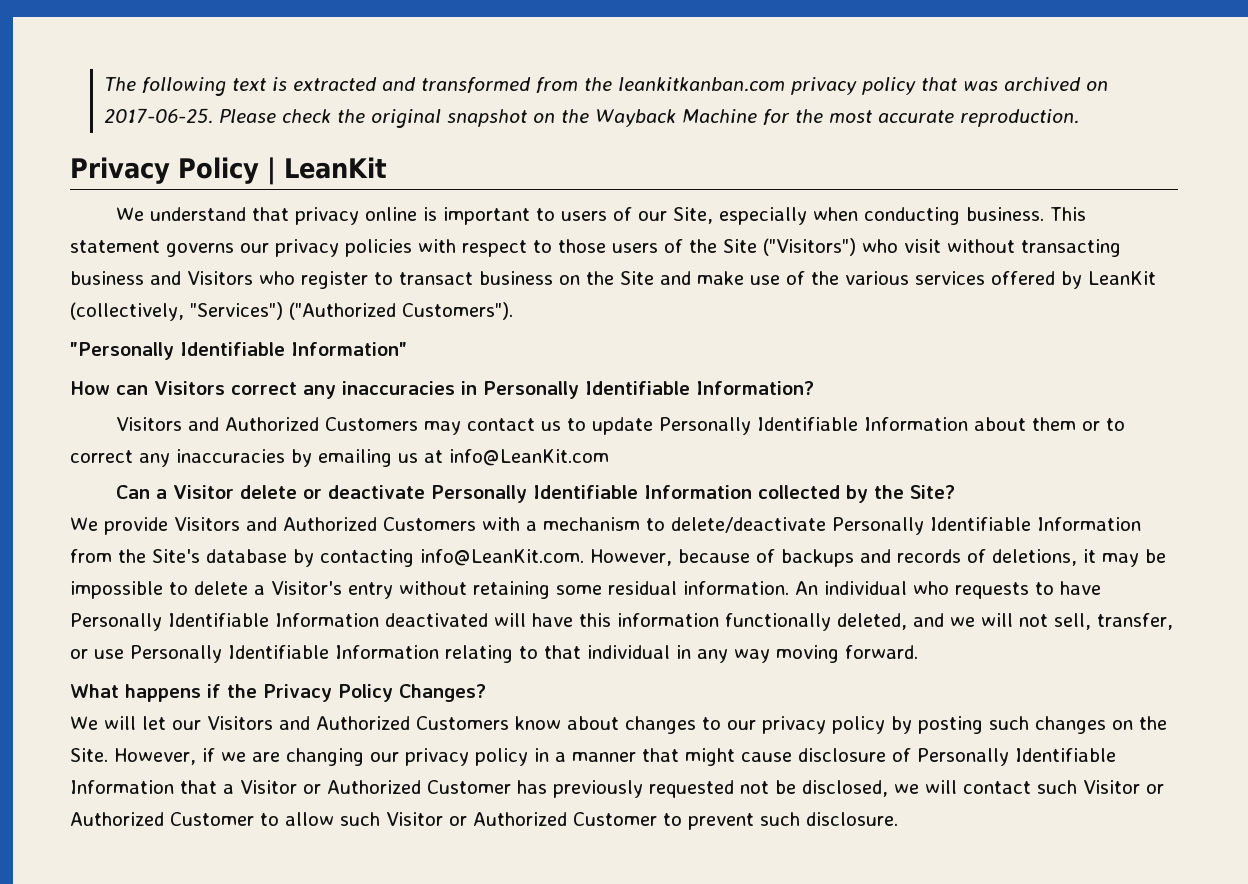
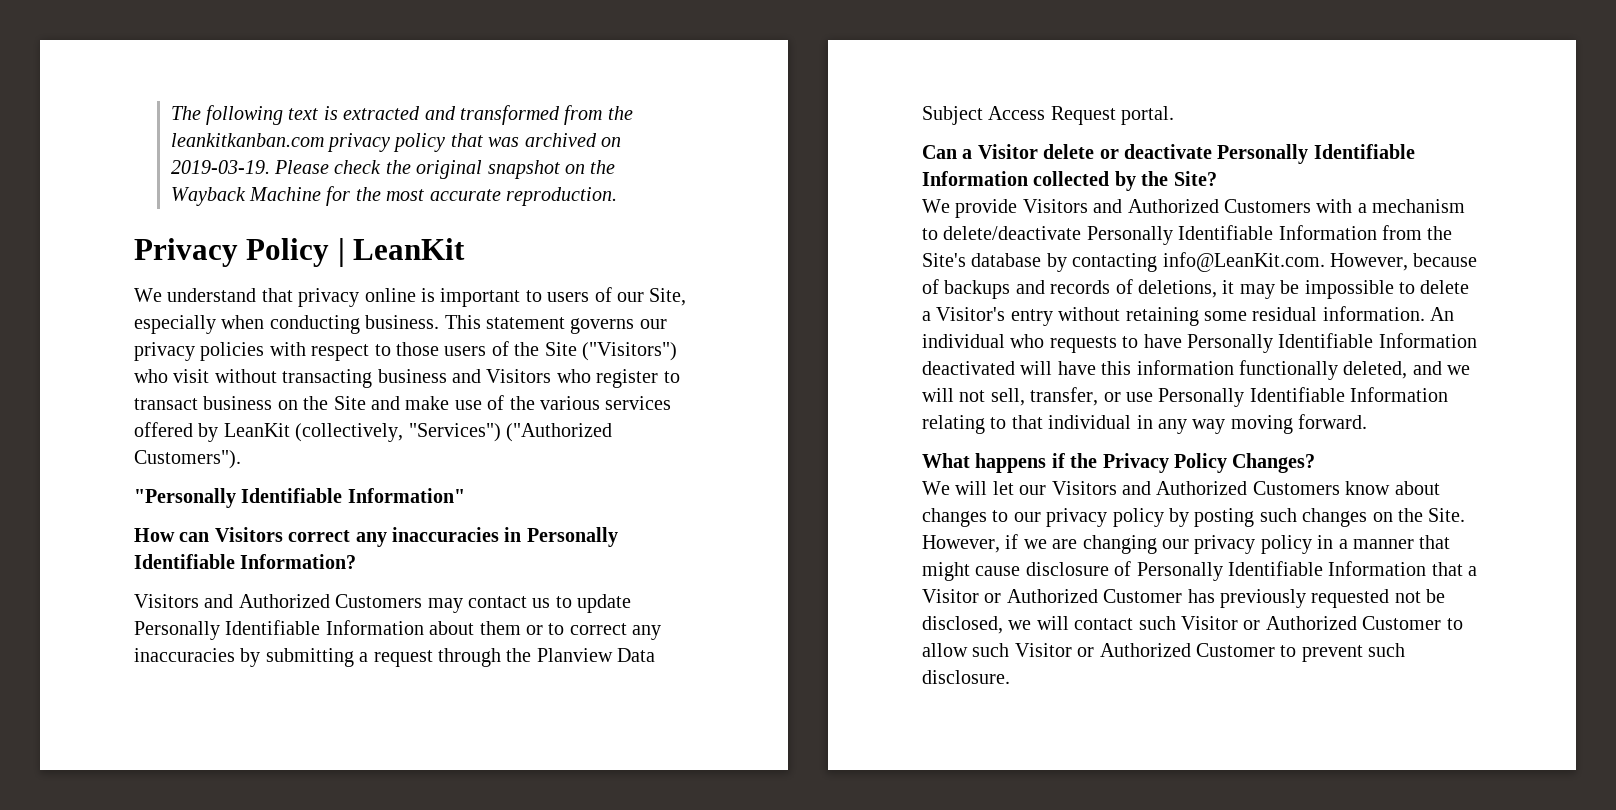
[103,108,213,124] 2017-06-25. -> [170,160,270,174] 2019-03-19.
[318,449,609,467] emailing us at info@LeanKit.com -> [265,648,656,667] [922,106,1175,125] submitting a request through the Planview Data Subject Access Request portal.

